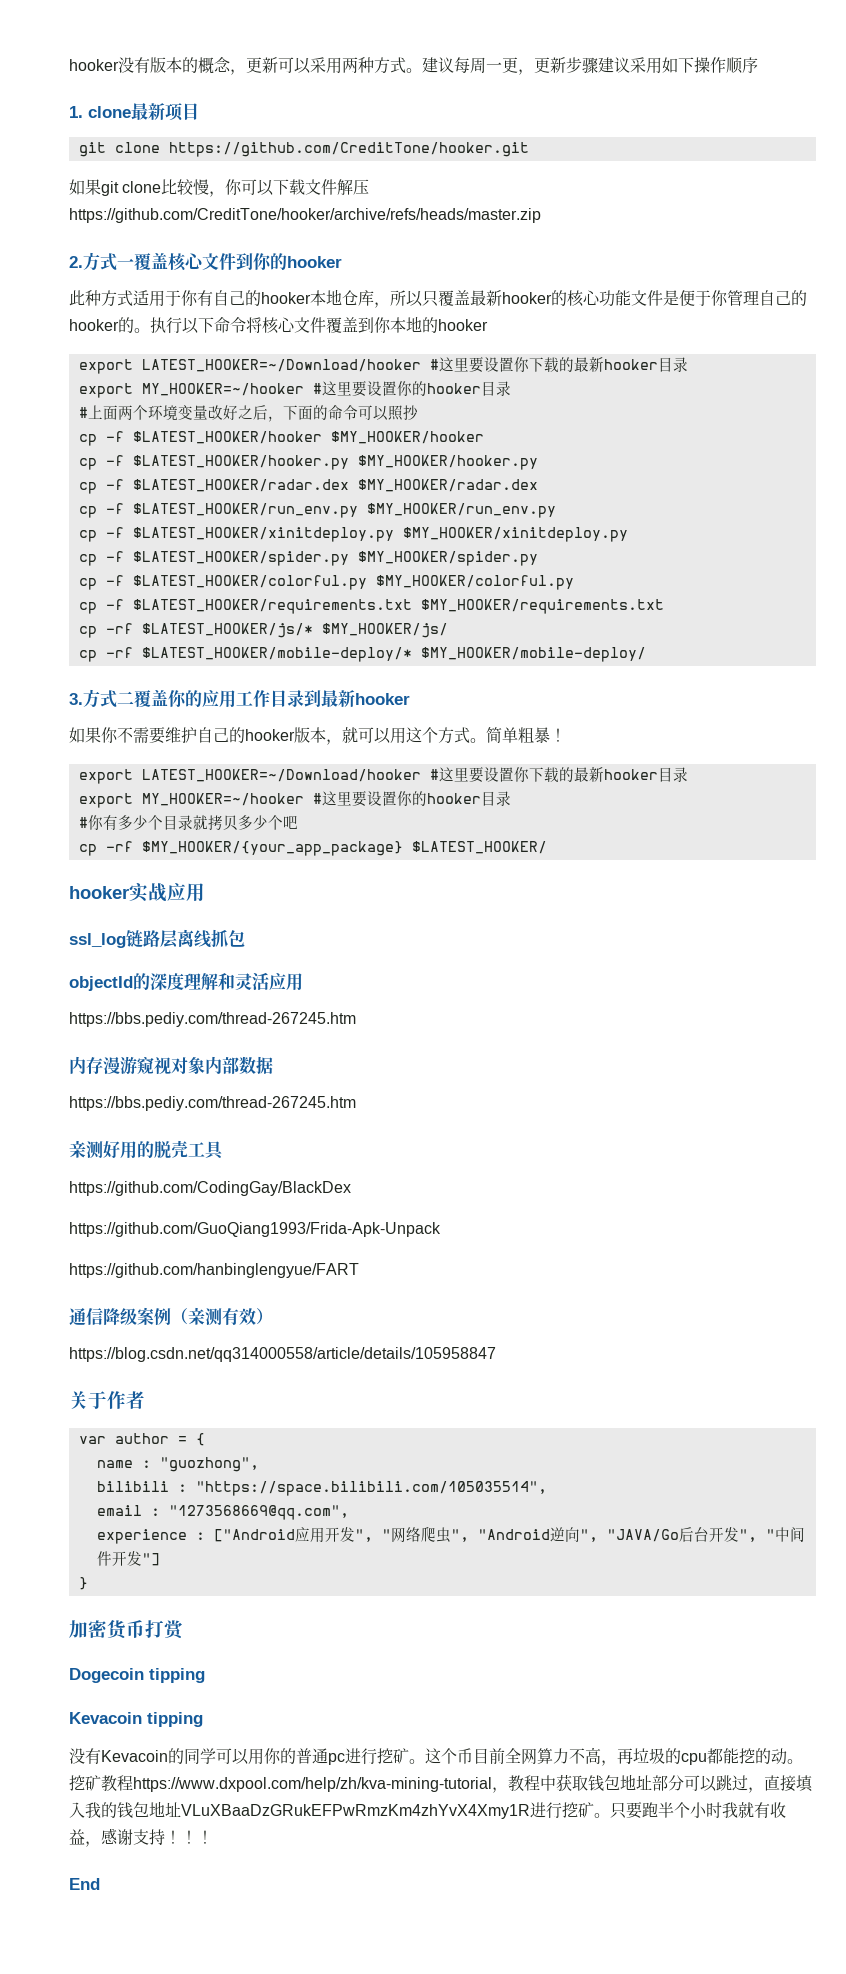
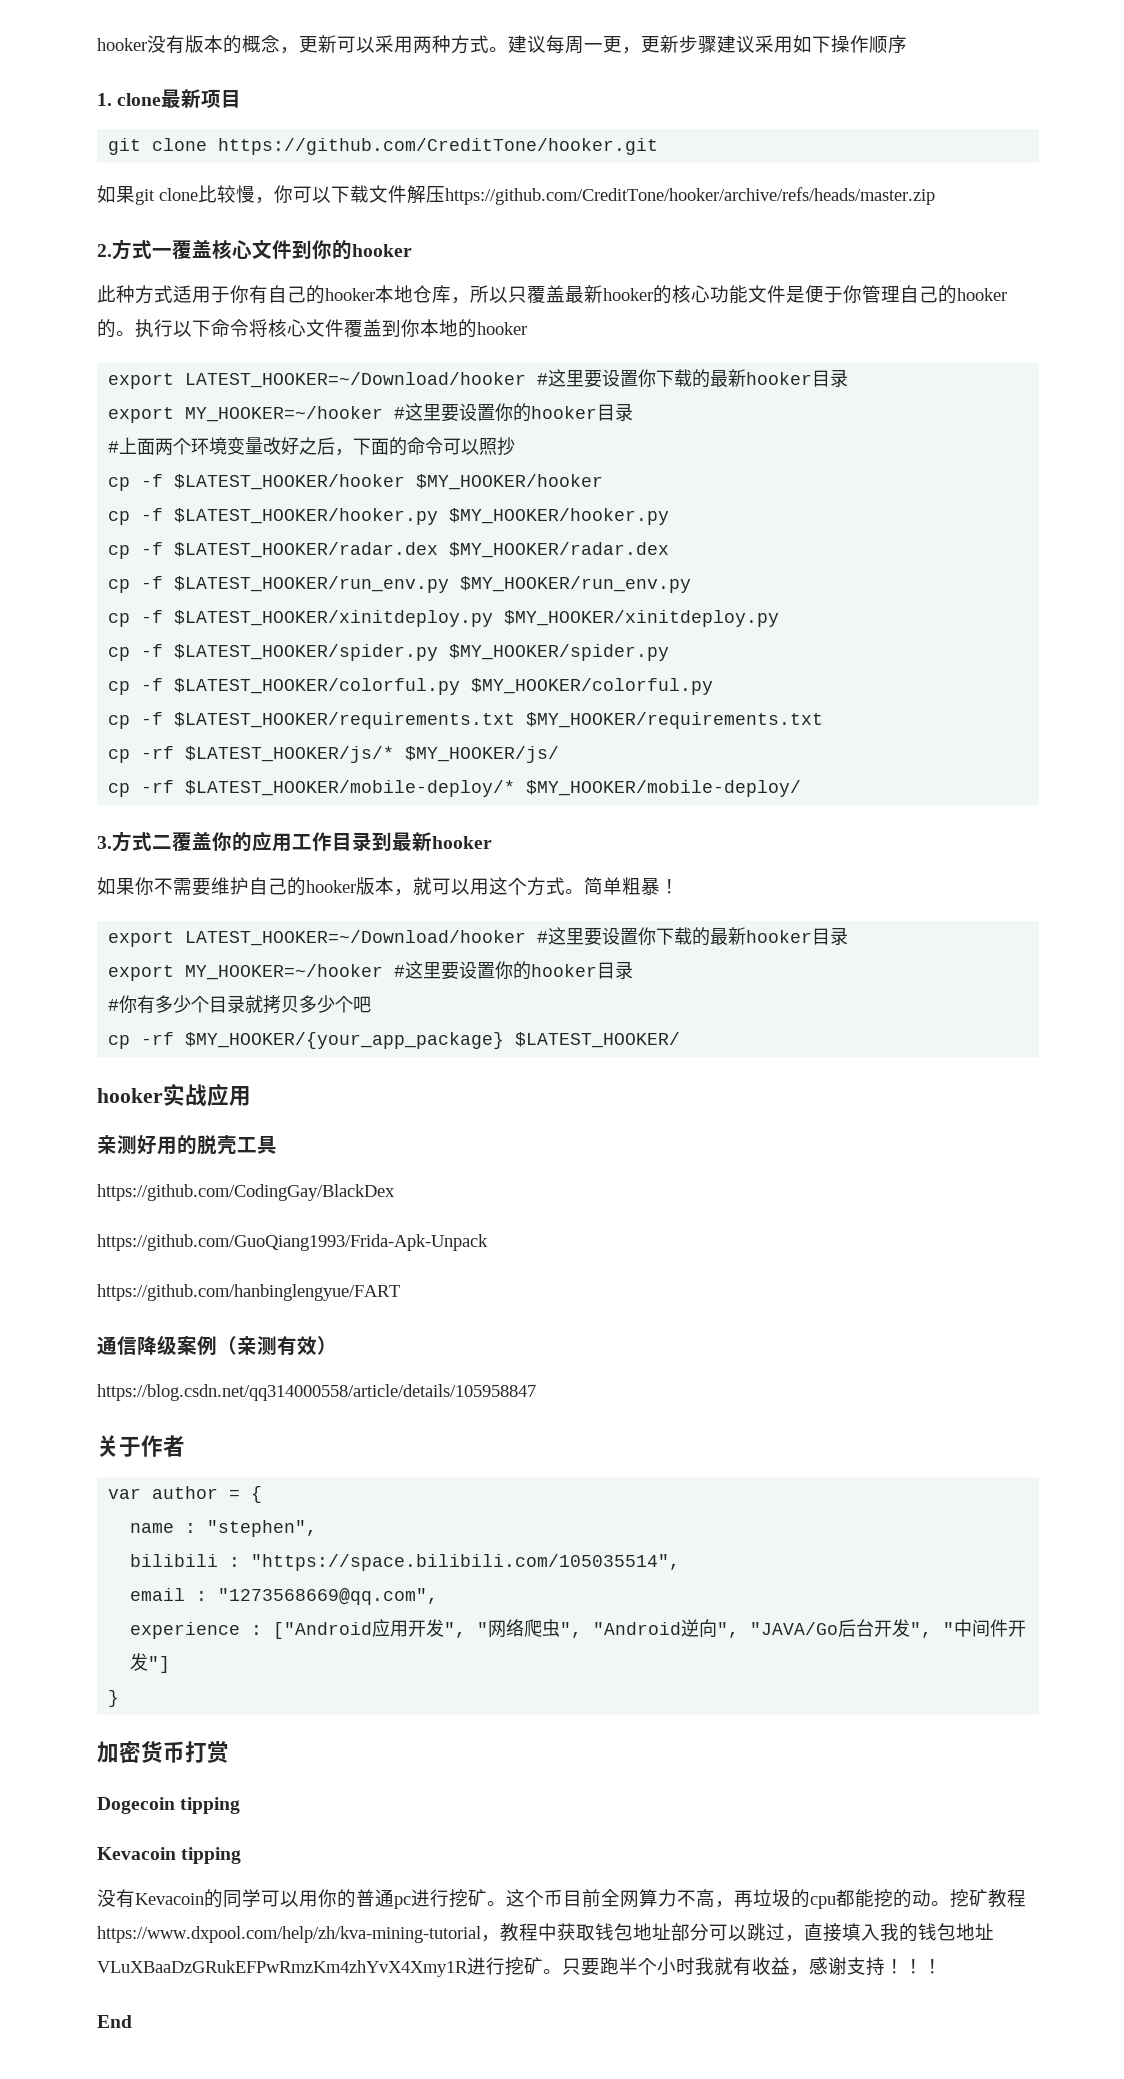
[69,929,245,948] [69,972,303,991] [69,1012,356,1027] [69,1056,273,1075] [69,1096,356,1111] // ssl_log链路层离线抓包 // objectId的深度理解和灵活应用 // https://bbs.pediy.com/thread-267245.htm // 内存漫游窥视对象内部数据 // https://bbs.pediy.com/thread-267245.htm -> (251, 1096) none
[159,1457,259,1472] "guozhong", -> [207,1520,318,1537] "stephen",

